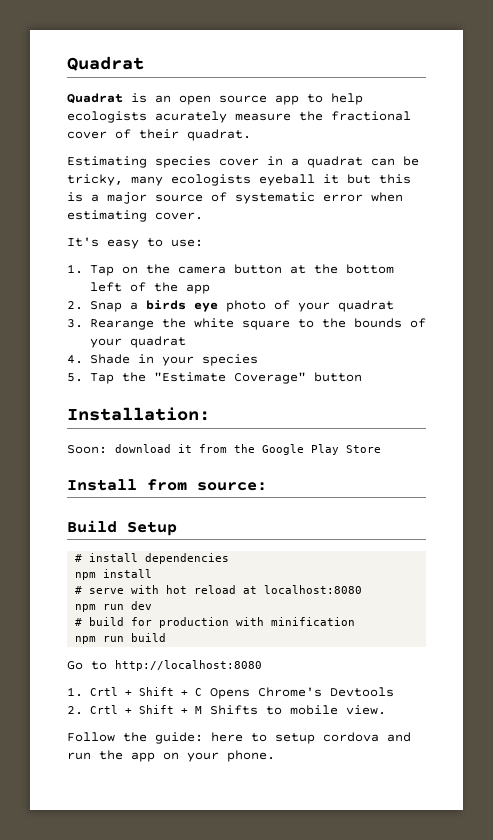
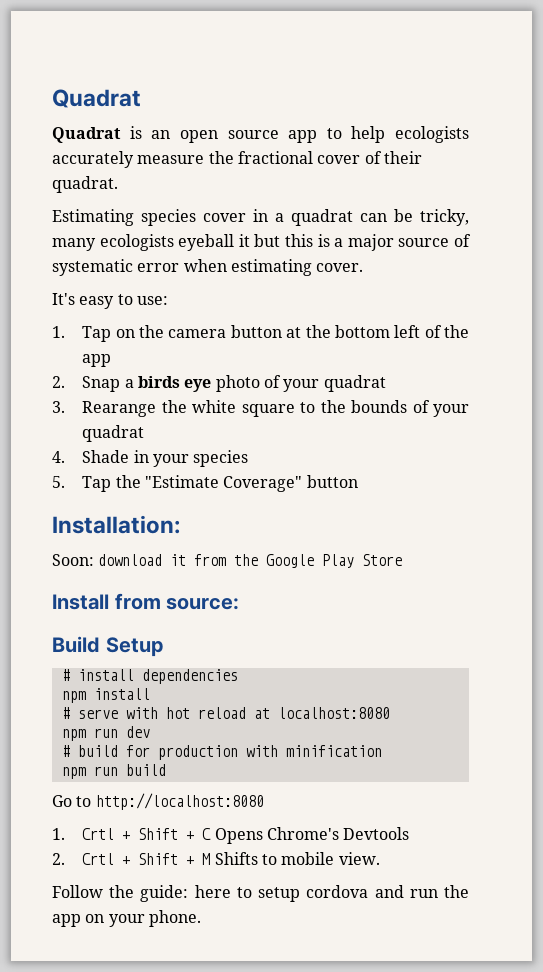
[155,111,227,123] acurately -> [52,151,134,168] accurately

